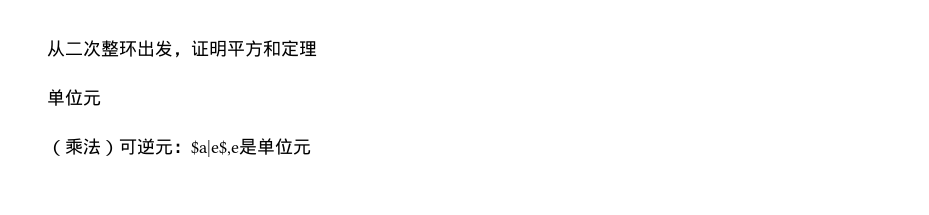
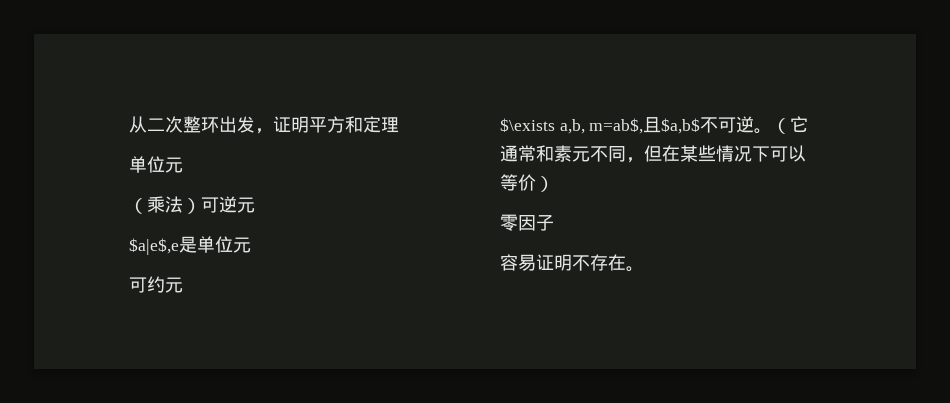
[173,143,191,153] ： -> (255, 205) //
(311, 147) none -> [129,276,183,293] [500,116,809,134] [500,145,806,163] [500,174,554,192] [500,214,554,231] [500,254,644,272] // 可约元 // $\exists a,b, m=ab$,且$a,b$不可逆。（它通常和素元不同，但在某些情况下可以等价） // 零因子 // 容易证明不存在。

